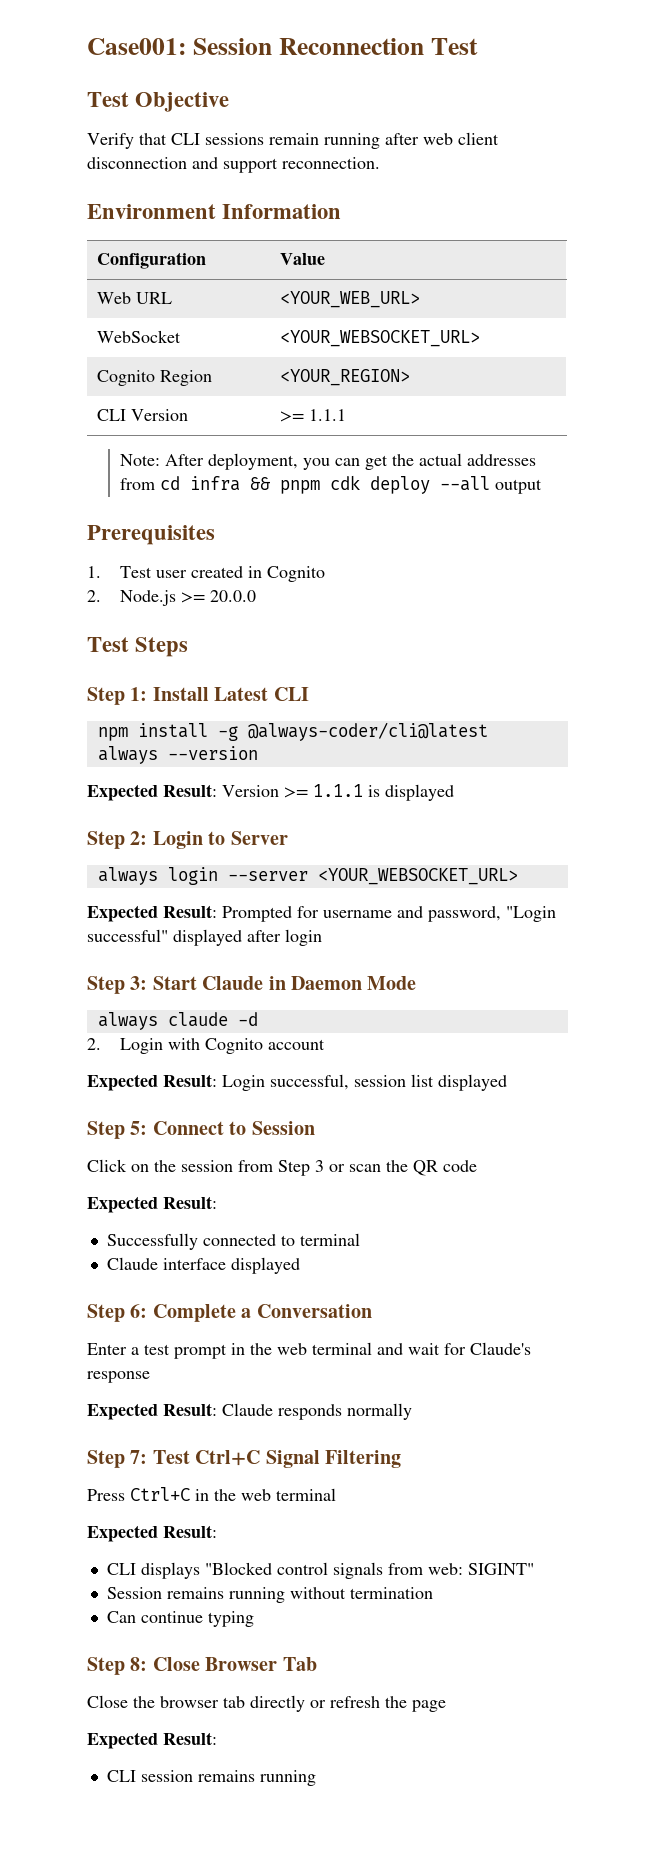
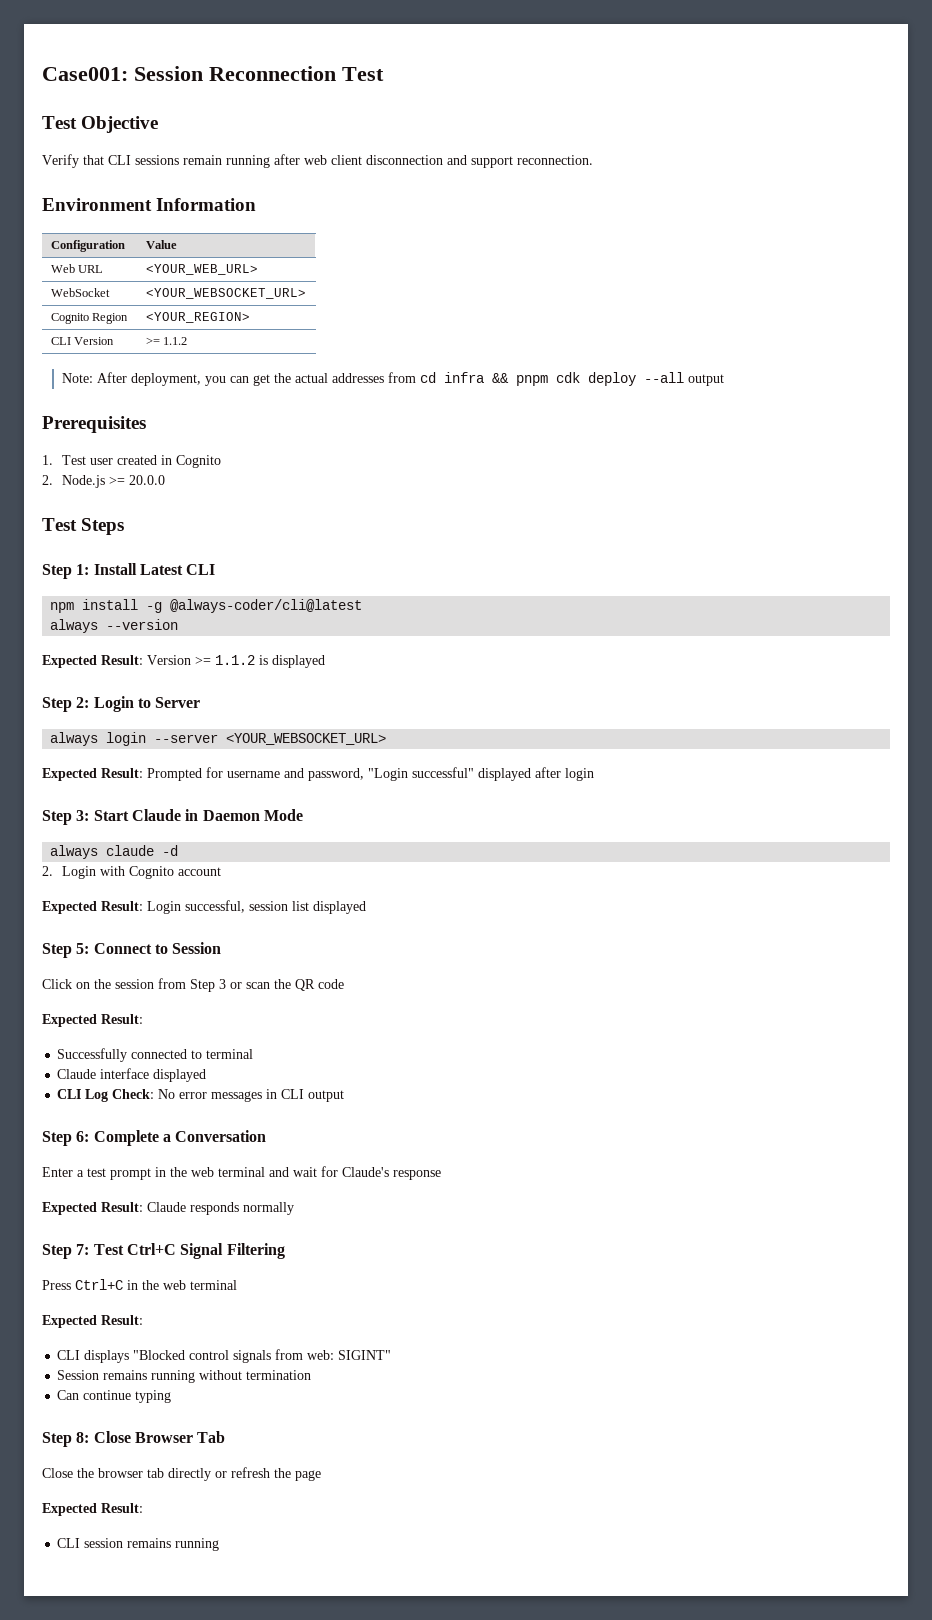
[308,409,346,421] 1.1.1 -> [163,337,188,345] 1.1.2
[313,784,363,797] 1.1.1 -> [215,655,255,665] 1.1.2
(300, 1265) none -> [57,1089,345,1102] // CLI Log Check: No error messages in CLI output

